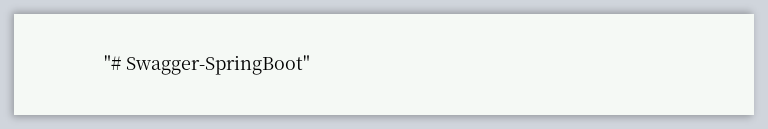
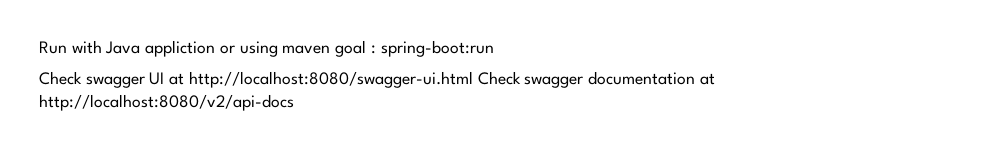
[104,55,310,75] "# Swagger-SpringBoot" -> [39,40,494,57] [39,71,715,88] [39,94,294,111] Run with Java appliction or using maven goal : spring-boot:run // Check swagger UI at http://localhost:8080/swagger-ui.html Check swagger documentation at http://localhost:8080/v2/api-docs

